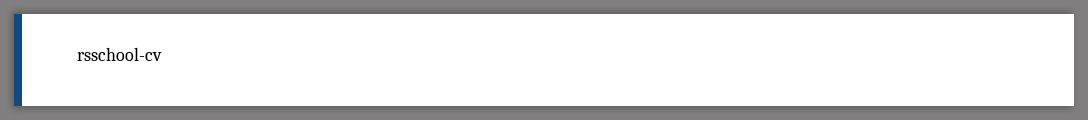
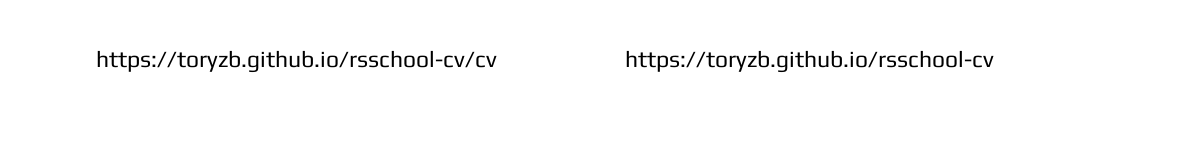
[77,47,162,61] rsschool-cv -> [96,50,994,73] https://toryzb.github.io/rsschool-cv/cv https://toryzb.github.io/rsschool-cv

